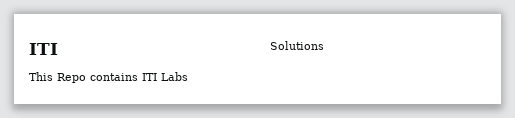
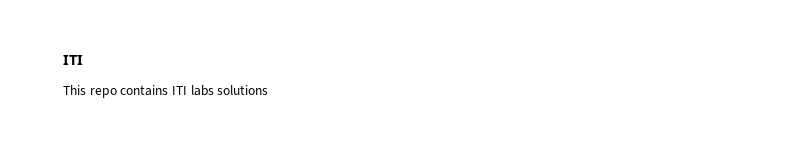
[57,73,86,83] Repo -> [89,88,117,98] repo
[161,72,188,81] [270,41,324,50] Labs Solutions -> [190,85,269,96] labs solutions

